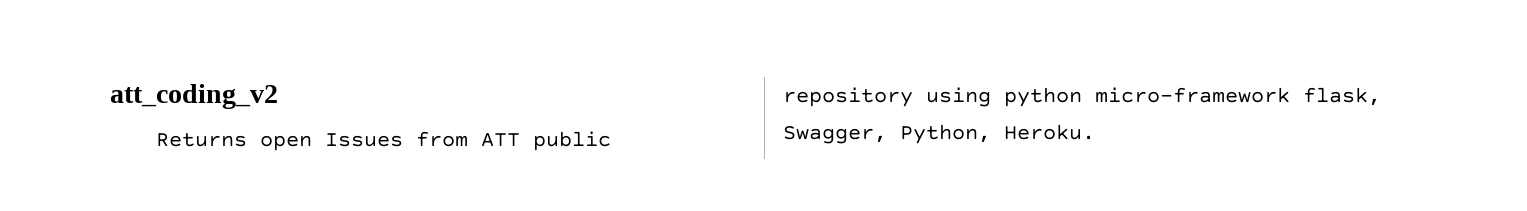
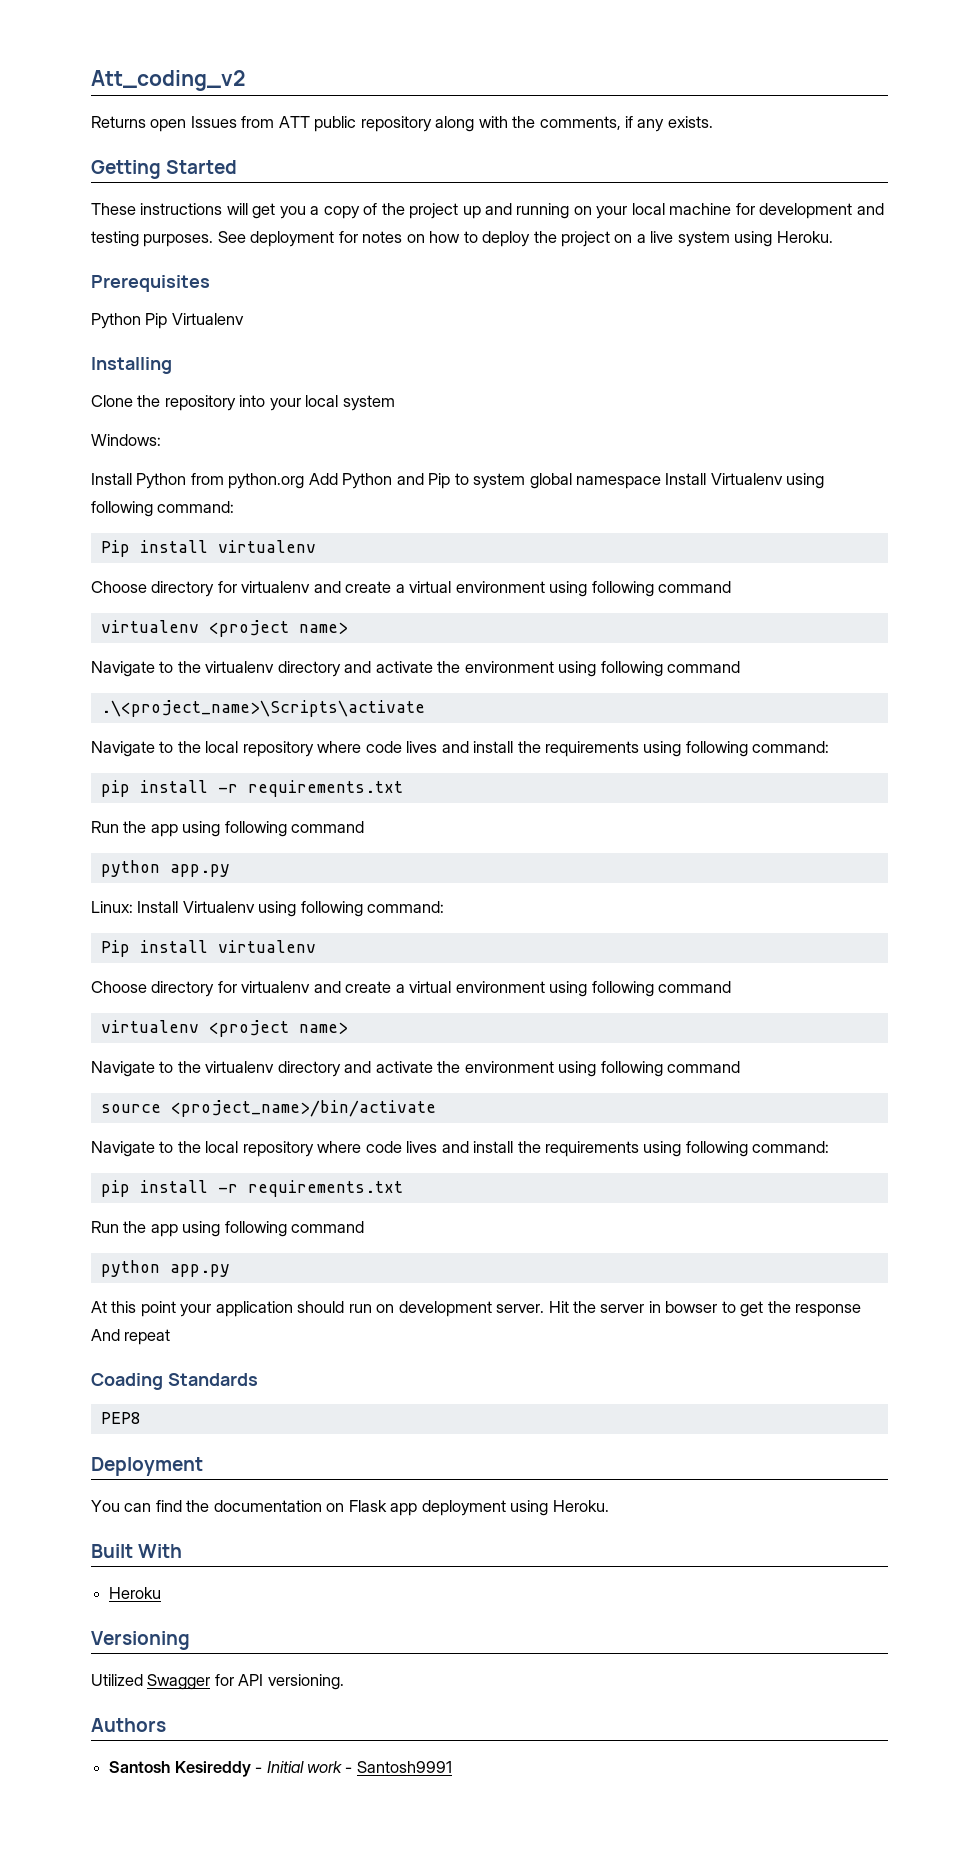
[110,84,278,109] att_coding_v2 -> [91,70,246,91] Att_coding_v2
[926,87,1381,107] [783,124,1095,144] using python micro-framework flask, Swagger, Python, Heroku. -> [435,116,713,132] [91,160,238,179] [91,203,884,219] [91,231,833,247] [91,275,210,292] [91,313,244,329] [91,357,172,374] [91,395,395,411] [91,434,161,446] [91,473,825,489] [91,501,235,517] [100,540,316,557] [91,581,732,597] [100,620,348,637] [91,661,741,677] [100,700,425,717] [91,741,830,757] [100,780,403,797] [91,821,365,837] [100,860,230,877] [91,901,445,917] [100,940,316,957] [91,981,732,997] [100,1020,348,1037] [91,1061,741,1077] [100,1100,436,1117] [91,1141,830,1157] [100,1180,403,1197] [91,1221,365,1237] [100,1260,230,1277] [91,1301,862,1317] [91,1329,171,1345] [91,1373,258,1390] [100,1412,141,1424] [91,1457,203,1476] [91,1500,609,1516] [91,1544,183,1558] [109,1587,162,1599] [91,1631,190,1650] [91,1674,344,1690] [91,1718,166,1732] [109,1761,452,1777] along with the comments, if any exists. // Getting Started // These instructions will get you a copy of the project up and running on your local machine for development and testing purposes. See deployment for notes on how to deploy the project on a live system using Heroku. // Prerequisites // Python Pip Virtualenv // Installing // Clone the repository into your local system // Windows: // Install Python from python.org Add Python and Pip to system global namespace Install Virtualenv using following command: // Pip install virtualenv // Choose directory for virtualenv and create a virtual environment using following command // virtualenv <project name> // Navigate to the virtualenv directory and activate the environment using following command // .\<project_name>\Scripts\activate // Navigate to the local repository where code lives and install the requirements using following command: // pip install -r requirements.txt // Run the app using following command // python app.py // Linux: Install Virtualenv using following command: // Pip install virtualenv // Choose directory for virtualenv and create a virtual environment using following command // virtualenv <project name> // Navigate to the virtualenv directory and activate the environment using following command // source <project_name>/bin/activate // Navigate to the local repository where code lives and install the requirements using following command: // pip install -r requirements.txt // Run the app using following command // python app.py // At this point your application should run on development server. Hit the server in bowser to get the response And repeat // Coading Standards // PEP8 // Deployment // You can find the documentation on Flask app deployment using Heroku. // Built With // Heroku // Versioning // Utilized Swagger for API versioning. // Authors // Santosh Kesireddy - Initial work - Santosh9991

